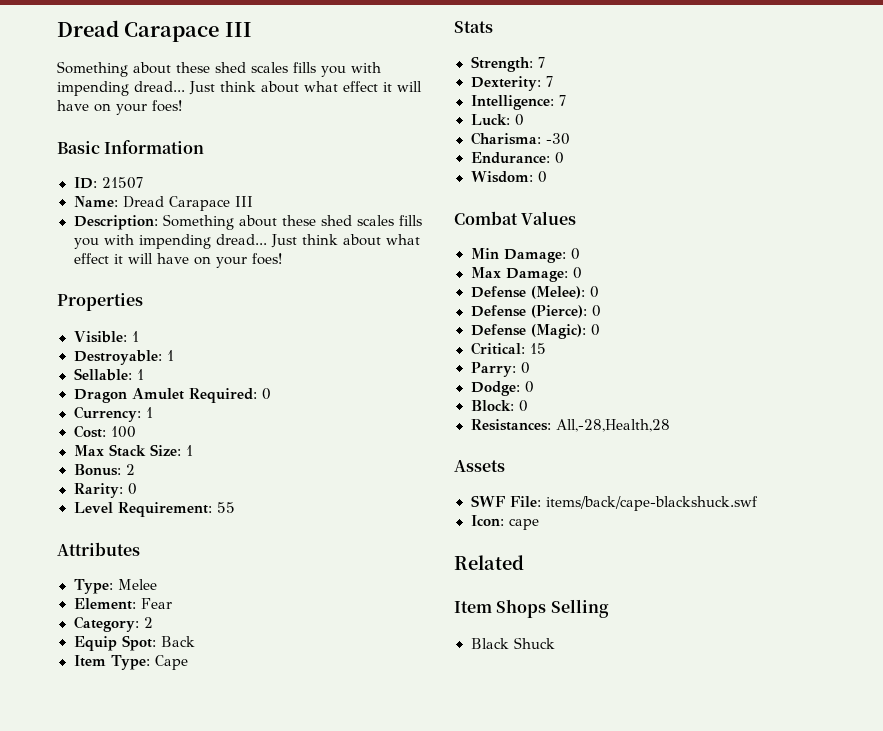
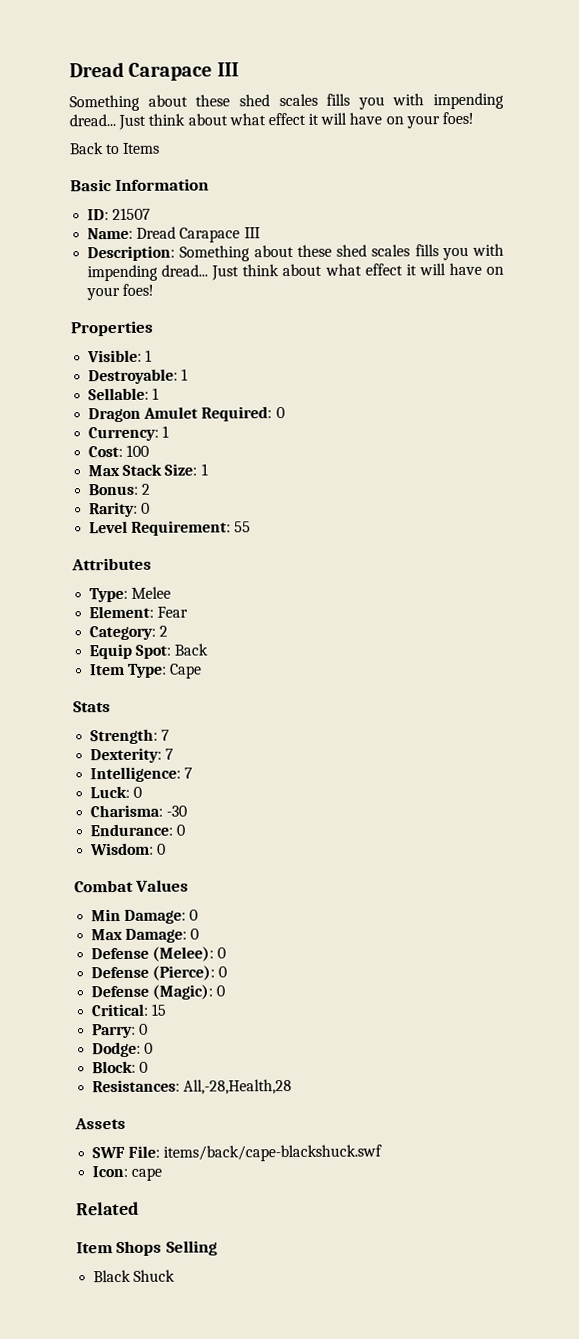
(182, 106) none -> [69,142,161,155] // Back to Items

